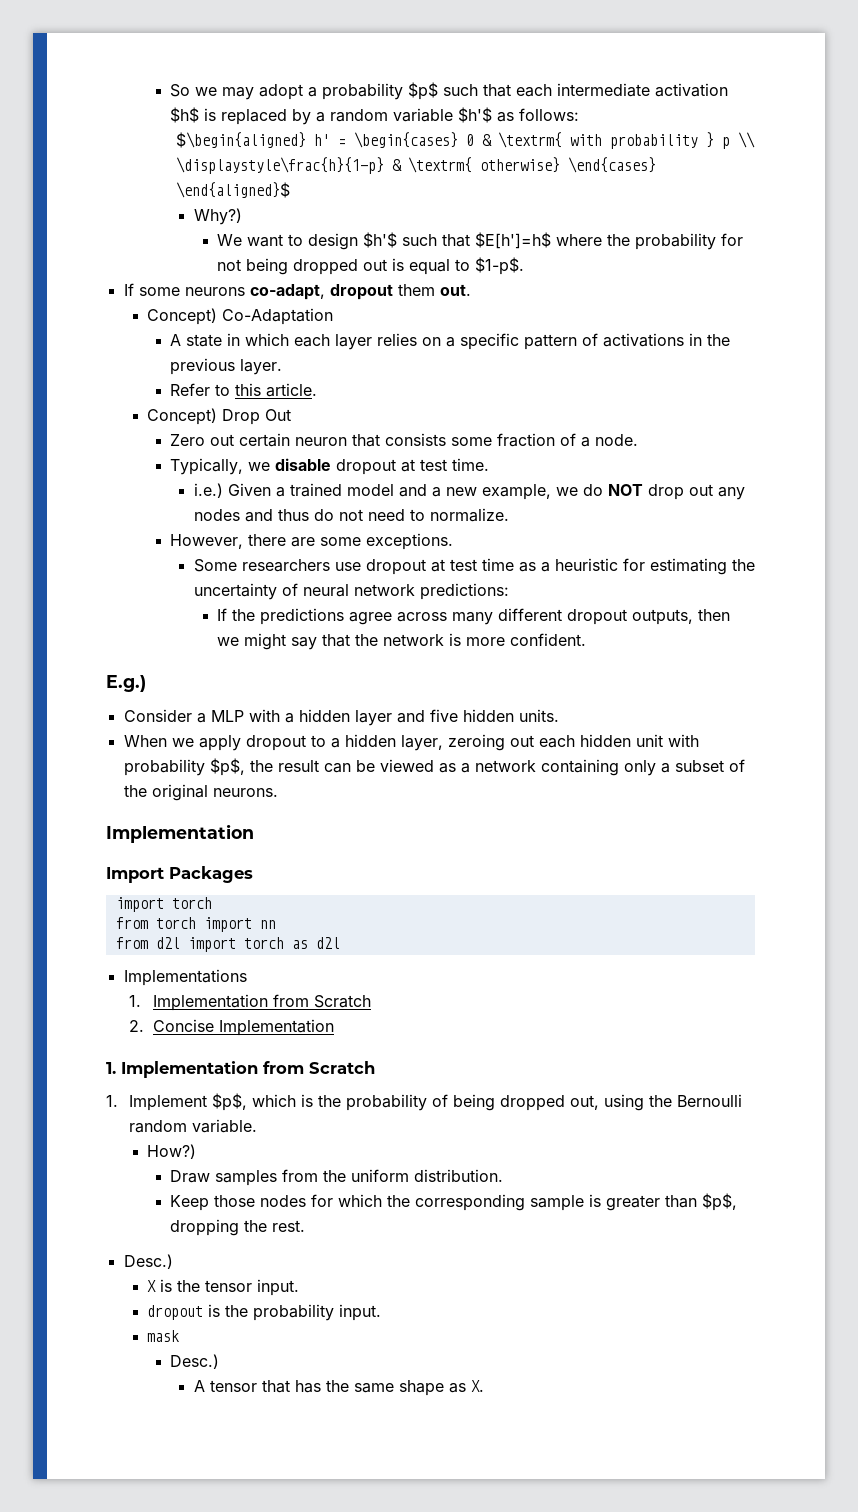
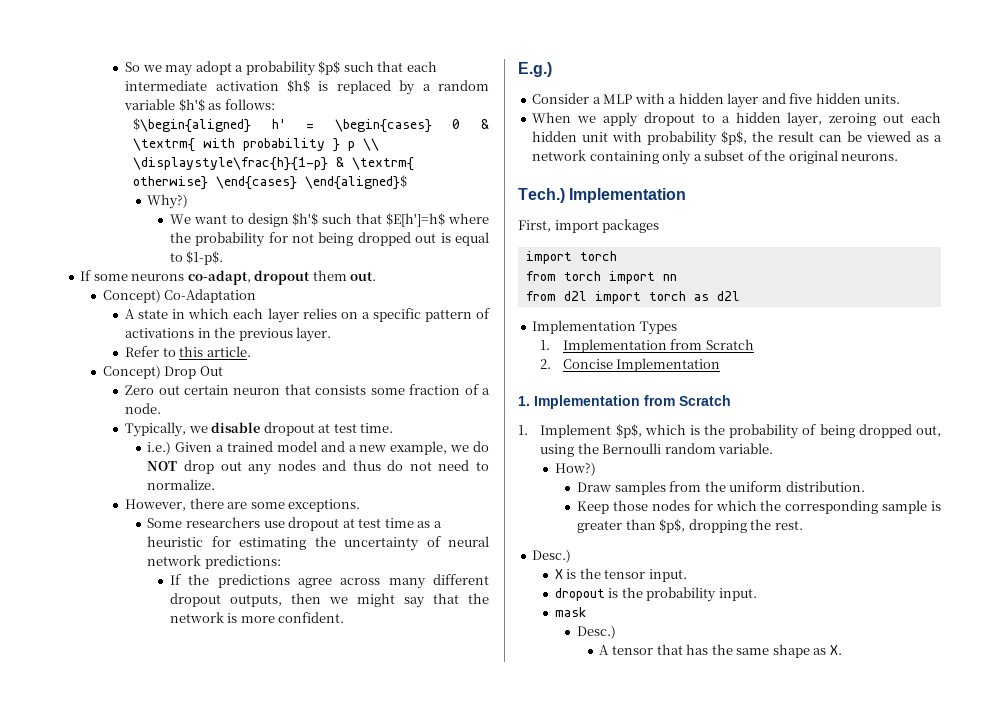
[106,824,254,843] [106,866,253,883] Implementation // Import Packages -> [518,188,687,203] [518,219,660,233] Tech.) Implementation // First, import packages
[123,969,247,986] Implementations -> [532,320,677,335] Implementation Types

